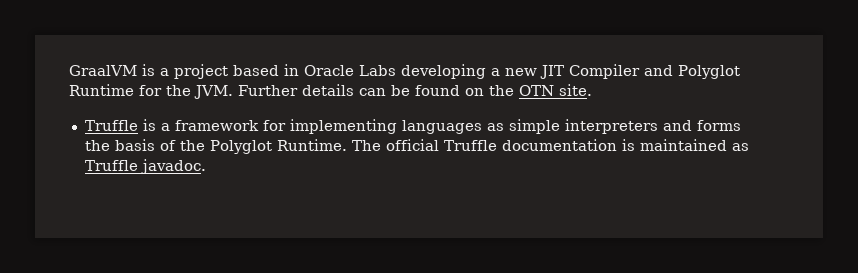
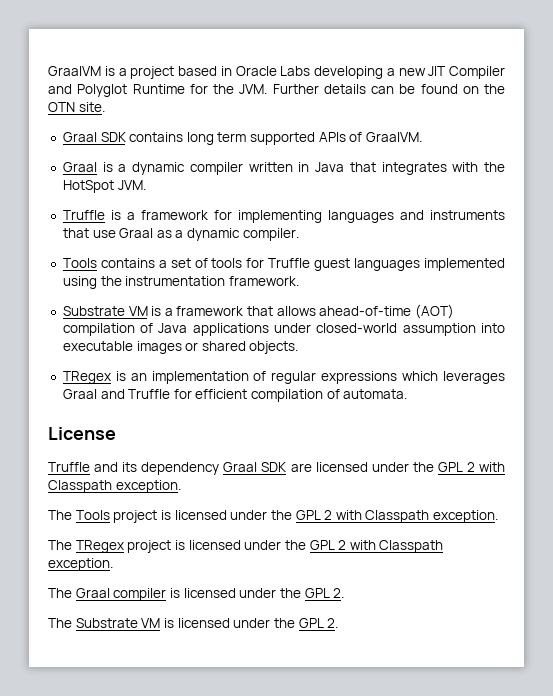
(592, 90) none -> [62,132,423,145] [62,162,506,175] [62,180,146,193] // Graal SDK contains long term supported APIs of GraalVM. // Graal is a dynamic compiler written in Java that integrates with the HotSpot JVM.
[486,119,741,134] [84,139,749,154] [84,159,206,174] as simple interpreters and forms the basis of the Polyglot Runtime. The official Truffle documentation is maintained as Truffle javadoc. -> [399,210,506,220] [62,228,299,241] [62,258,506,271] [62,276,299,289] [62,304,455,319] [62,323,506,336] [62,341,299,354] [62,371,506,384] [62,389,408,402] [48,427,116,440] [48,462,505,475] [48,480,181,493] [48,510,499,523] [48,540,444,553] [48,558,113,571] [48,588,345,601] [48,618,339,628] and instruments that use Graal as a dynamic compiler. // Tools contains a set of tools for Truffle guest languages implemented using the instrumentation framework. // Substrate VM is a framework that allows ahead-of-time (AOT) compilation of Java applications under closed-world assumption into executable images or shared objects. // TRegex is an implementation of regular expressions which leverages Graal and Truffle for efficient compilation of automata. // License // Truffle and its dependency Graal SDK are licensed under the GPL 2 with Classpath exception. // The Tools project is licensed under the GPL 2 with Classpath exception. // The TRegex project is licensed under the GPL 2 with Classpath exception. // The Graal compiler is licensed under the GPL 2. // The Substrate VM is licensed under the GPL 2.

